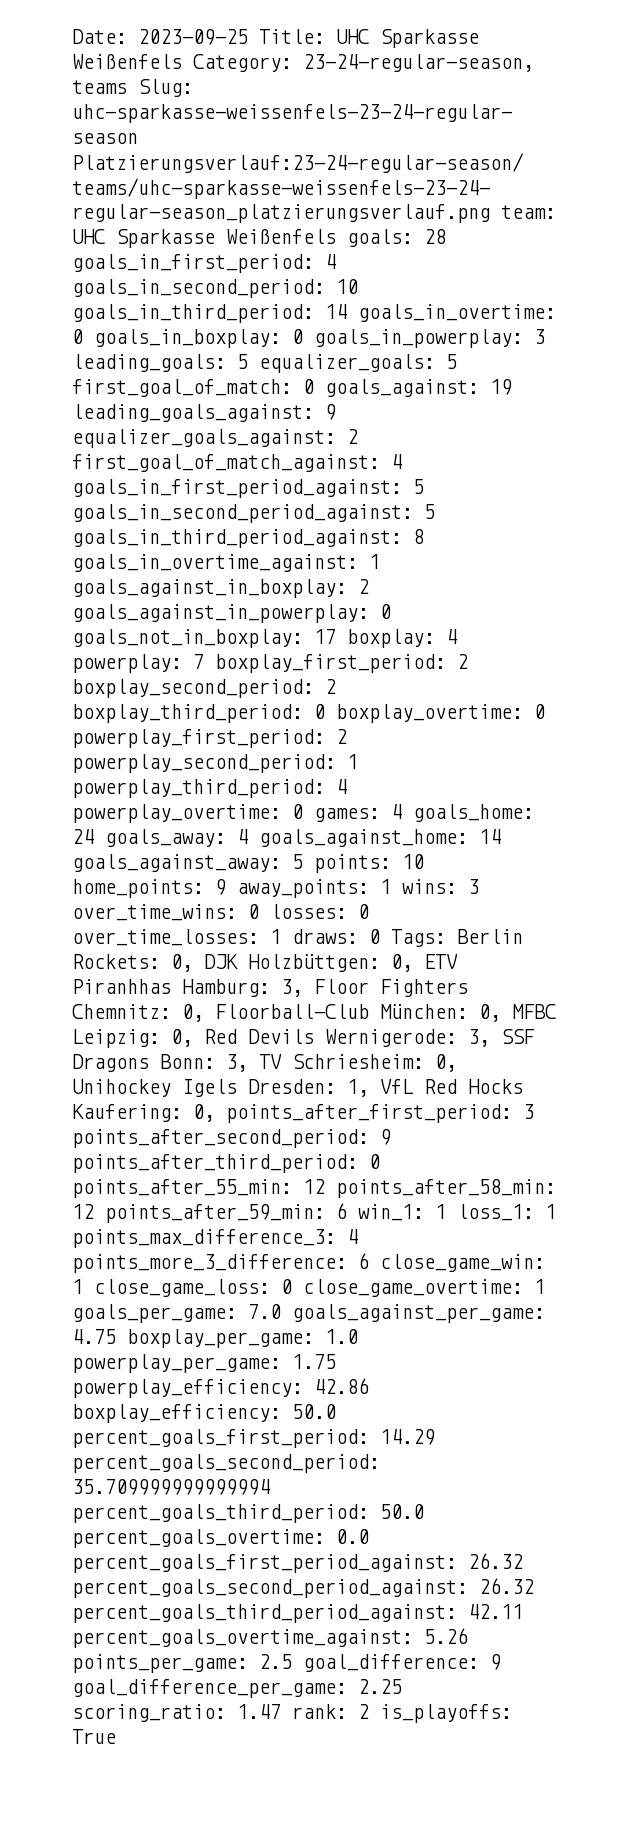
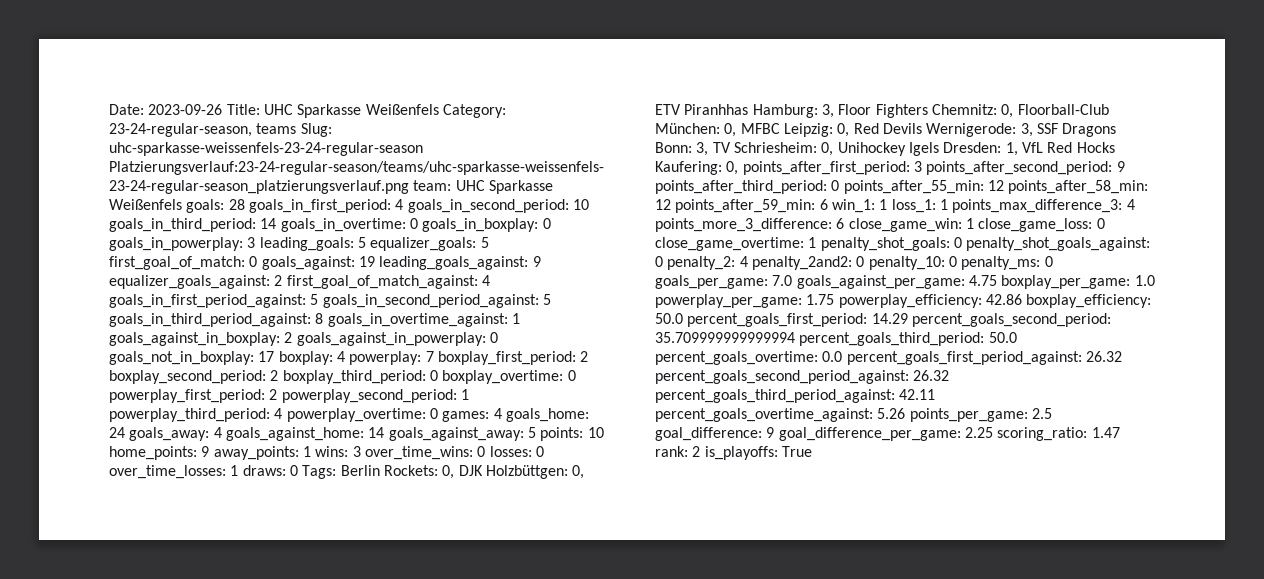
[138,29,248,45] 2023-09-25 -> [148,104,223,115] 2023-09-26
(545, 1286) none -> [820,237,1151,251] [655,256,1053,270] penalty_shot_goals: 0 penalty_shot_goals_against: 0 penalty_2: 4 penalty_2and2: 0 penalty_10: 0 penalty_ms: 0

